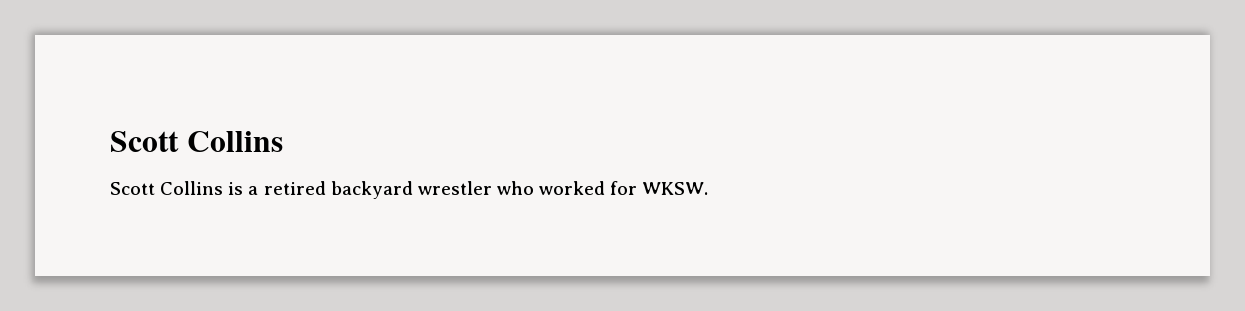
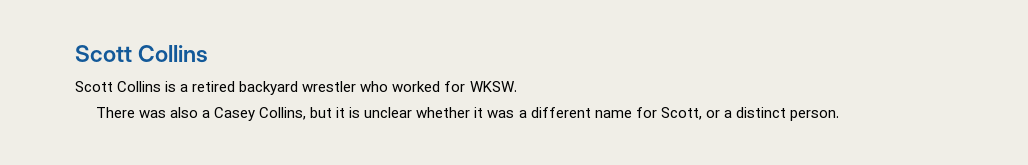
(709, 188) none -> [95,107,839,121] // There was also a Casey Collins, but it is unclear whether it was a different name for Scott, or a distinct person.

